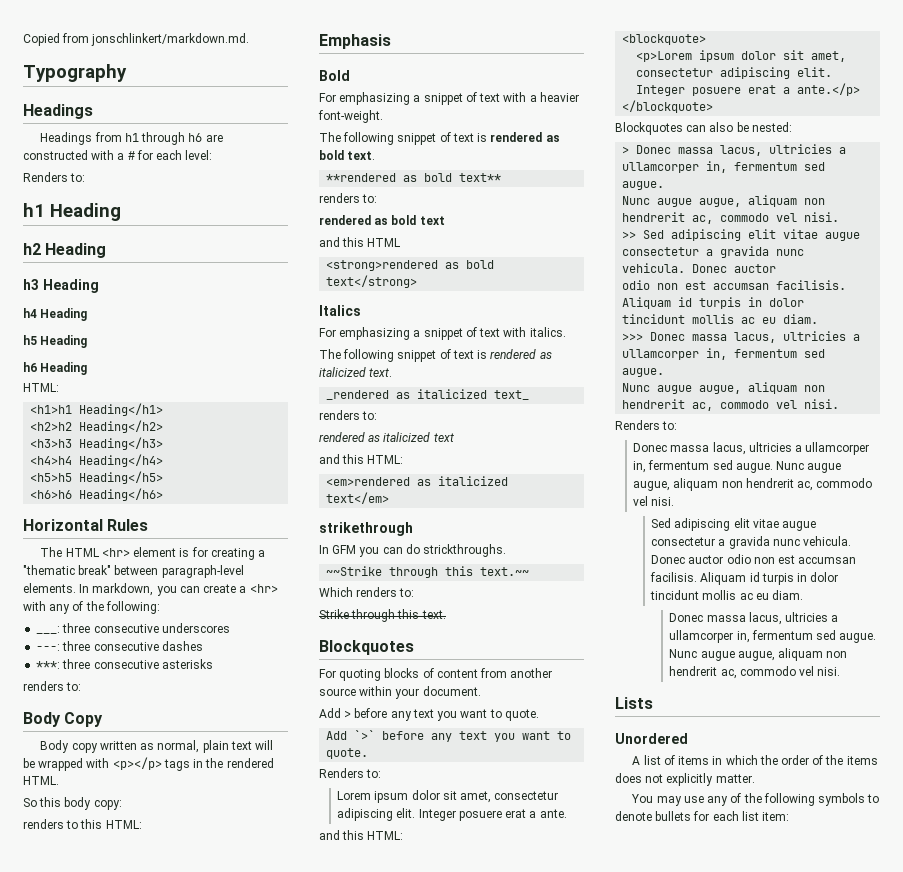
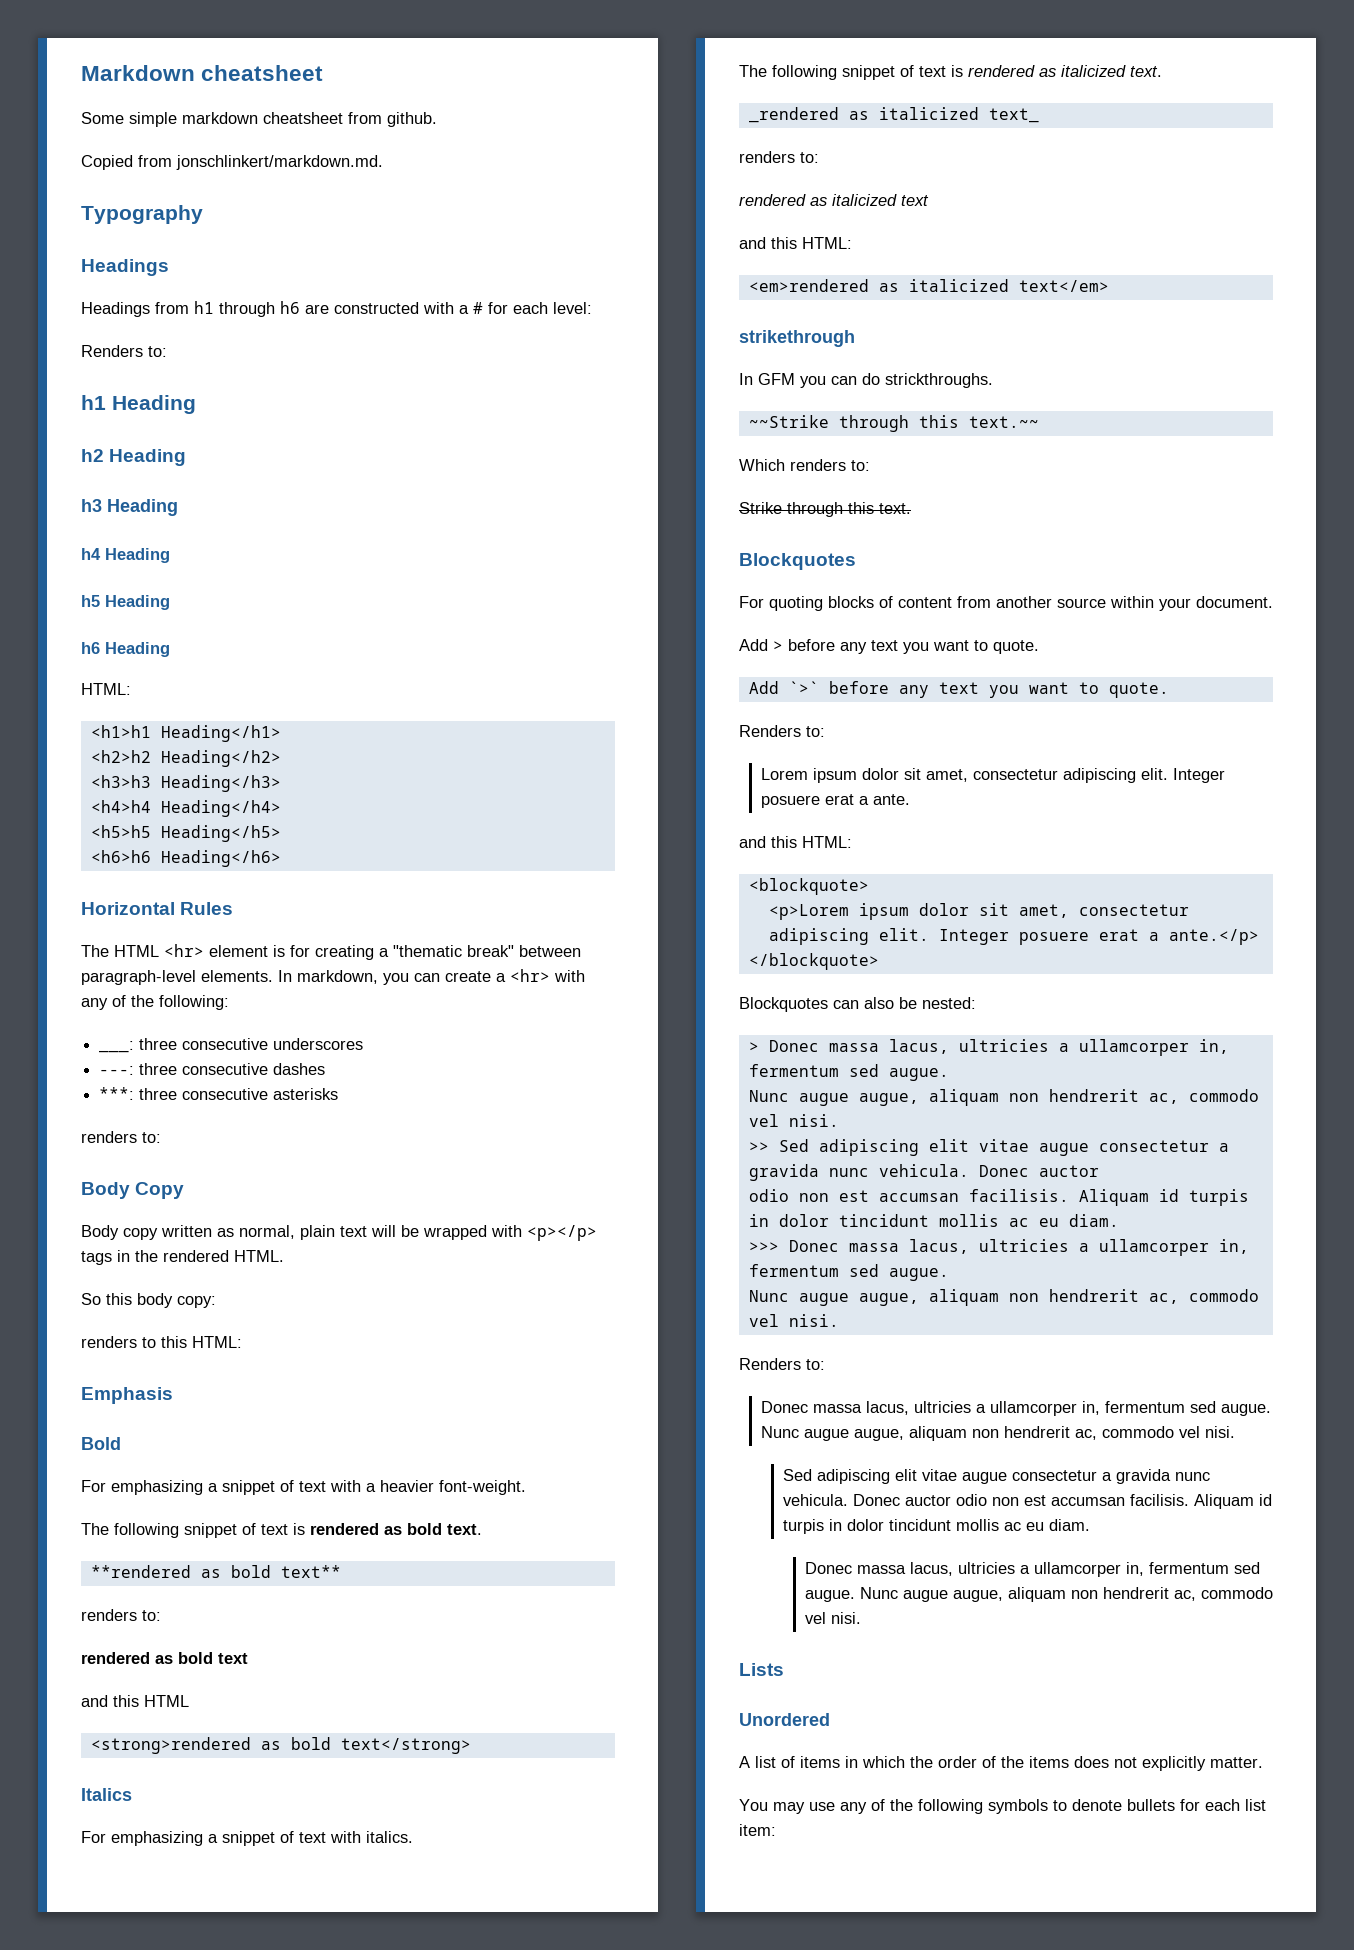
(23, 39) none -> [81,65,324,81] [81,112,437,127] Markdown cheatsheet // Some simple markdown cheatsheet from github. //

